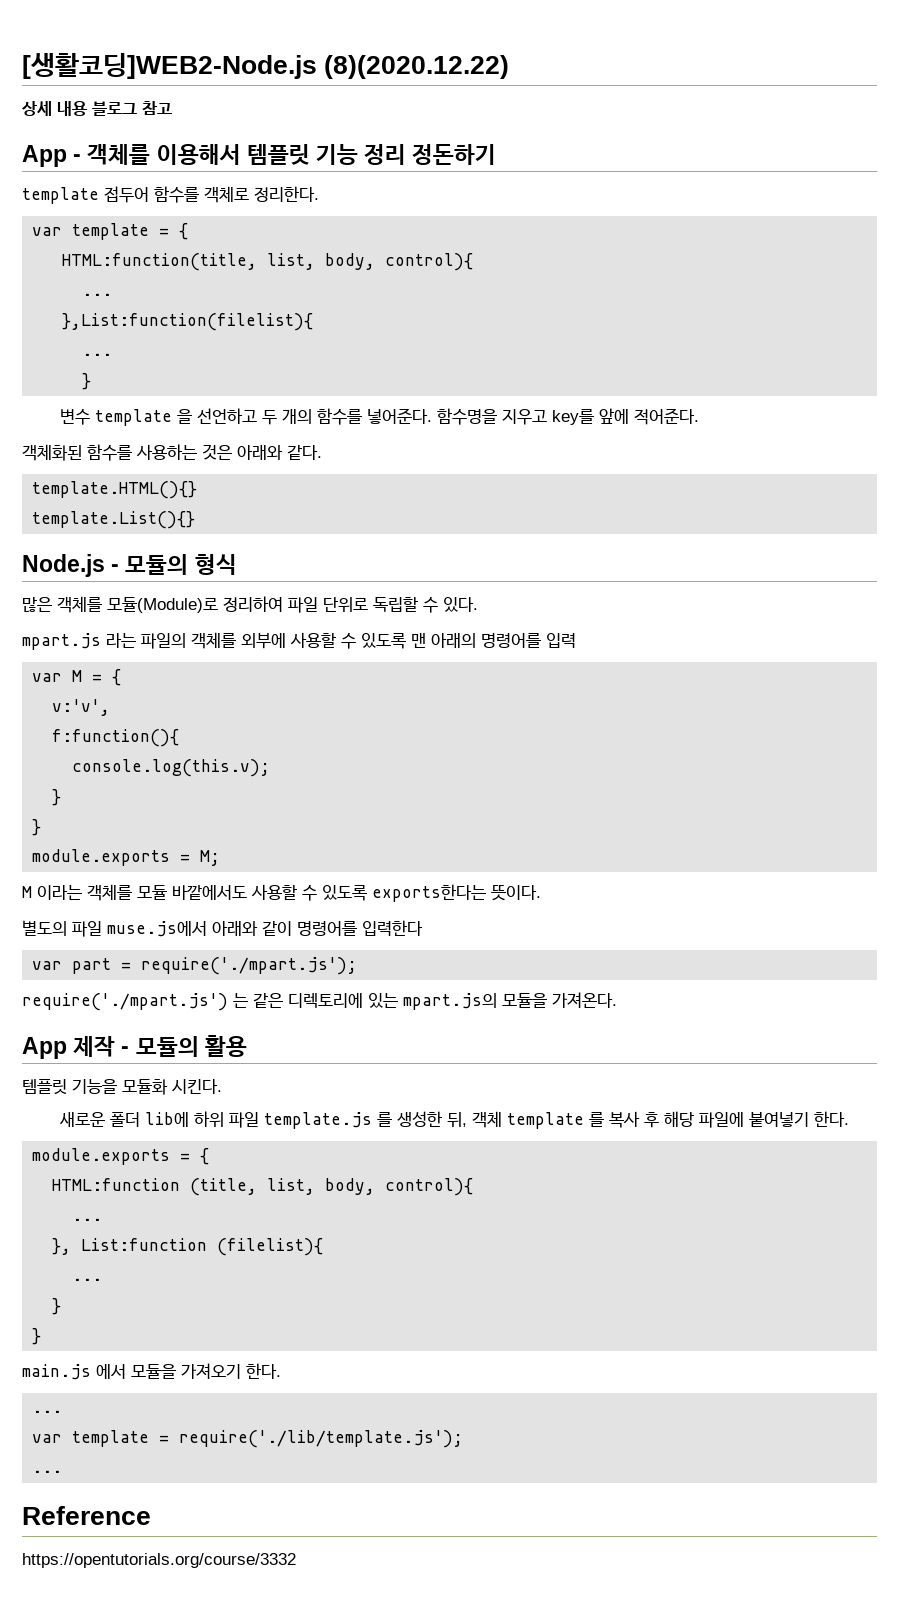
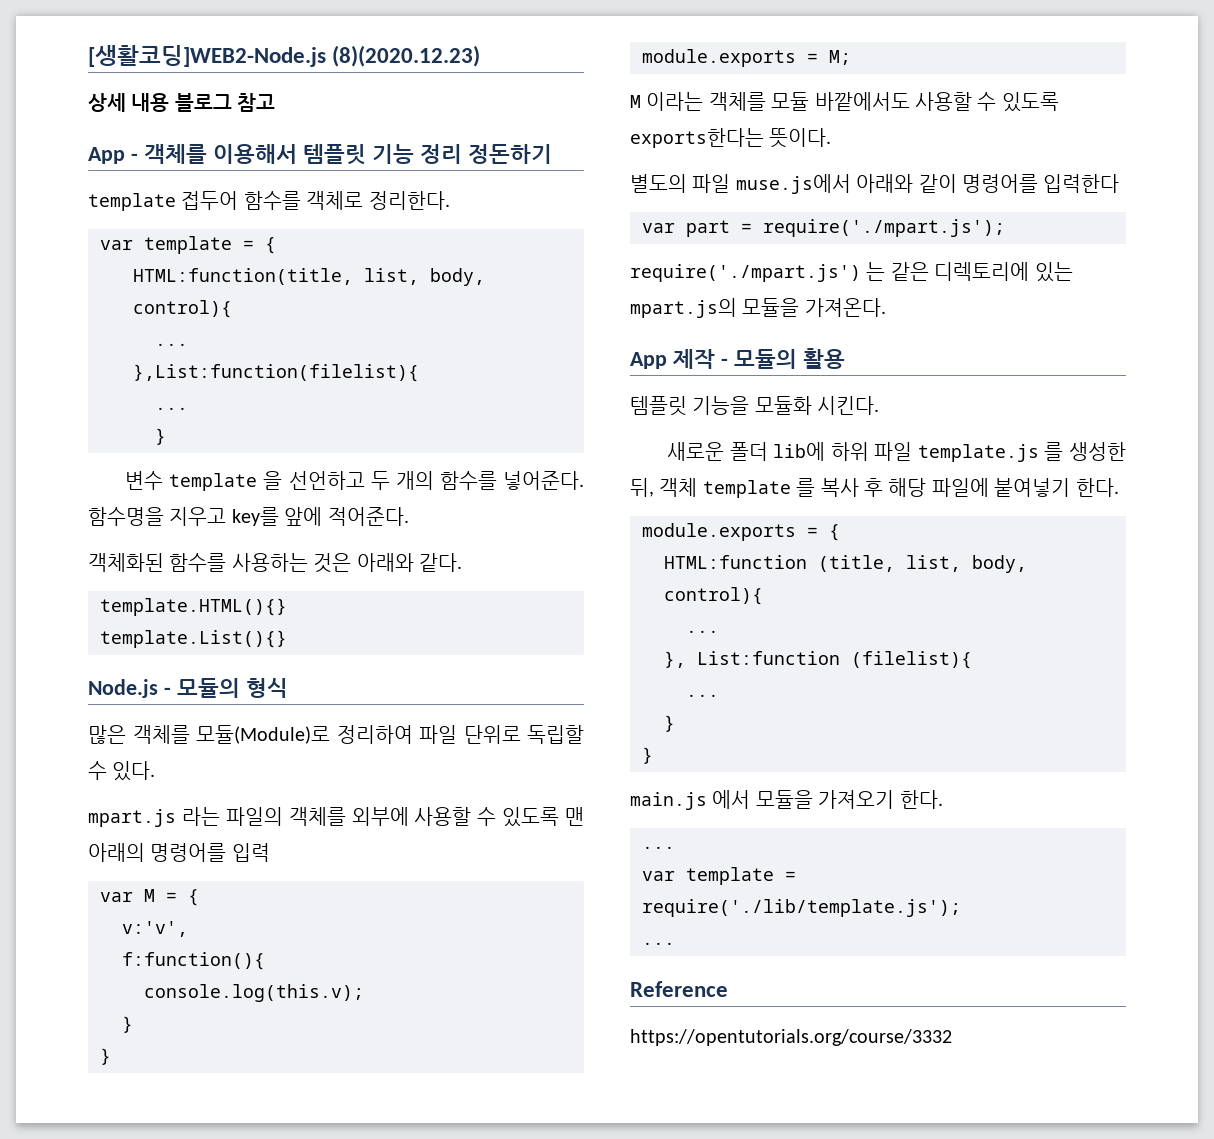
[324,55,510,79] (8)(2020.12.22) -> [332,45,481,67] (8)(2020.12.23)

